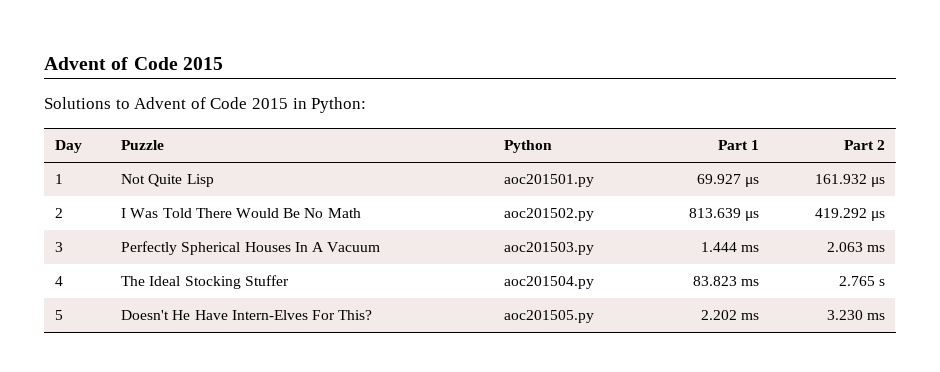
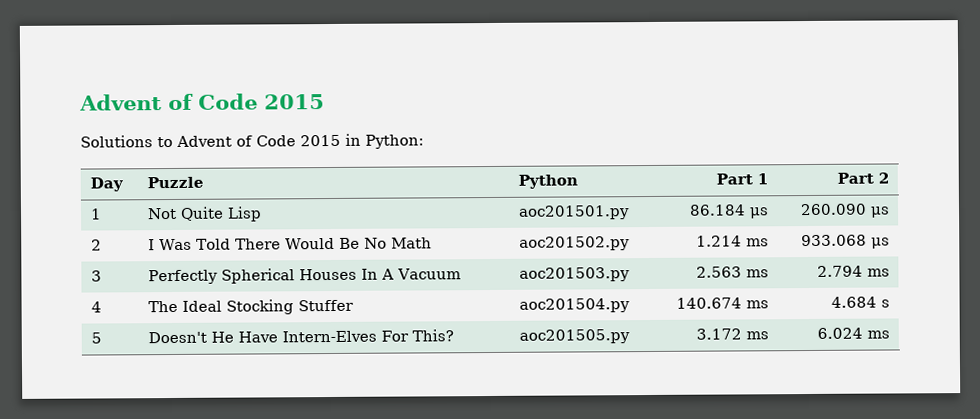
[696,174,759,187] [814,174,867,184] 69.927 μs | 161.932 -> [689,204,770,219] [800,203,868,216] 86.184 μs | 260.090
[688,208,759,221] [814,208,867,218] 813.639 μs | 419.292 -> [696,235,770,247] [801,234,868,247] 1.214 ms | 933.068
[700,242,759,252] [826,242,863,252] 1.444 ms | 2.063 -> [696,266,770,278] [817,265,864,277] 2.563 ms | 2.794
[692,276,759,286] [838,276,875,286] 83.823 ms | 2.765 -> [676,297,770,309] [831,296,878,308] 140.674 ms | 4.684
[700,310,759,320] [826,310,863,320] 2.202 ms | 3.230 -> [696,328,770,340] [817,327,864,339] 3.172 ms | 6.024

